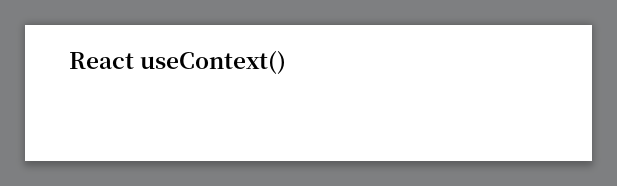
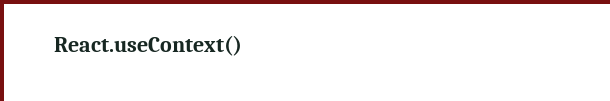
[69,50,287,74] React useContext() -> [54,35,242,56] React.useContext()

